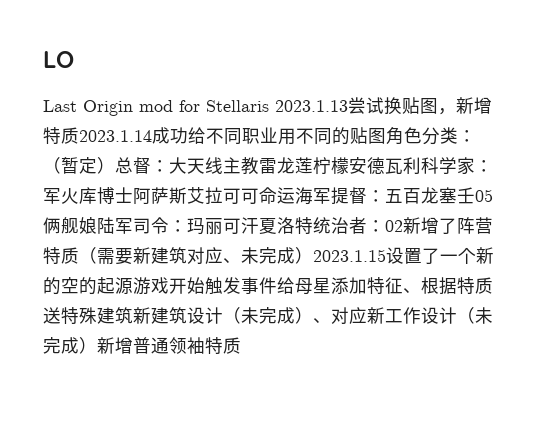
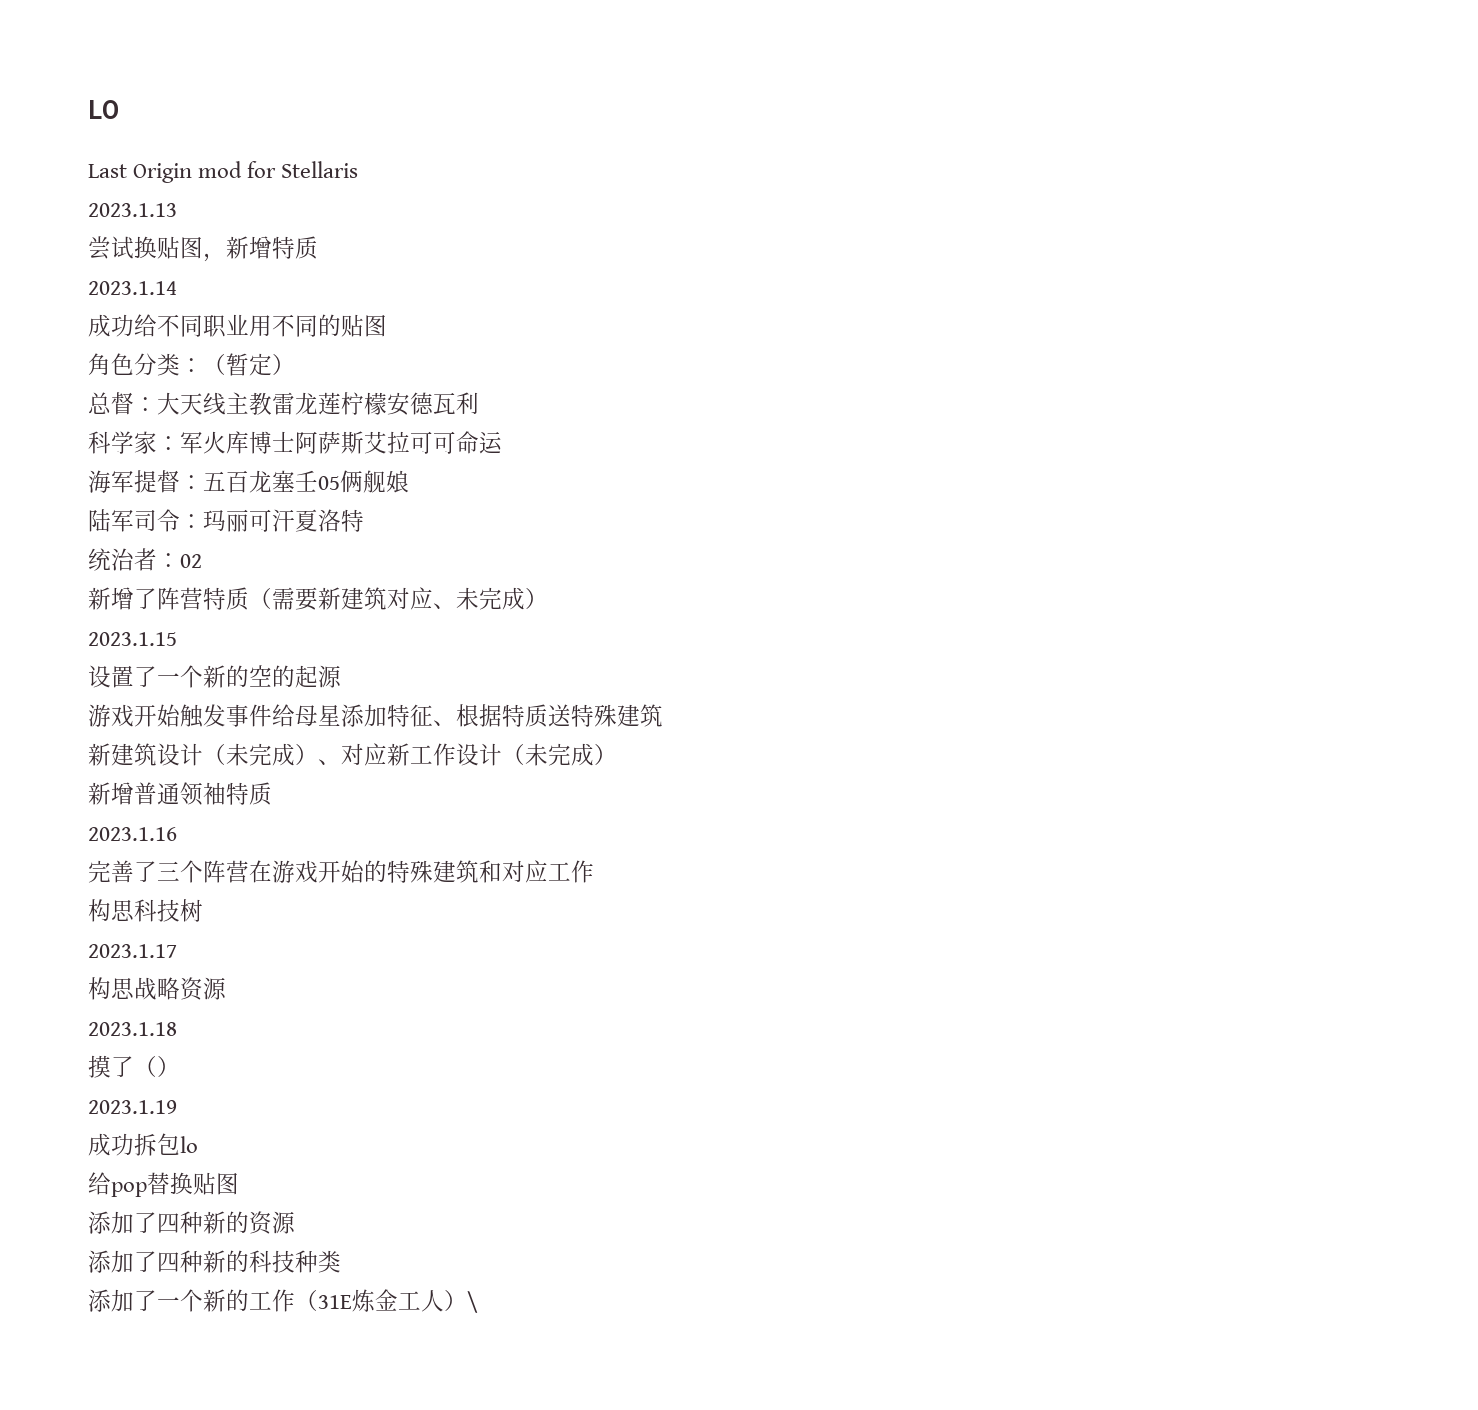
(269, 106) none -> (359, 169) //
(348, 106) none -> (177, 210) //
(79, 135) none -> (318, 247) //
(152, 136) none -> (177, 288) //
(386, 136) none -> (387, 325) //
(115, 165) none -> (295, 364) //
(421, 165) none -> (479, 403) //
(295, 195) none -> (502, 442) //
(97, 225) none -> (409, 481) //
(313, 225) none -> (364, 520) //
(403, 226) none -> (202, 561) //
(313, 255) none -> (548, 598) //
(386, 255) none -> (177, 639) //
(133, 286) none -> (342, 676) //
(133, 315) none -> (663, 715) //
(97, 345) none -> (617, 754) //
(241, 345) none -> [88,827,177,841] [88,860,594,883] [88,899,203,922] [88,944,177,958] [88,977,227,1001] [88,1022,177,1036] [88,1055,180,1078] [88,1100,177,1114] [88,1133,198,1156] [88,1172,239,1197] [88,1211,296,1235] [88,1250,341,1273] [88,1289,478,1313] // 2023.1.16 // 完善了三个阵营在游戏开始的特殊建筑和对应工作 // 构思科技树 // 2023.1.17 // 构思战略资源 // 2023.1.18 // 摸了（） // 2023.1.19 // 成功拆包lo // 给pop替换贴图 // 添加了四种新的资源 // 添加了四种新的科技种类 // 添加了一个新的工作（31E炼金工人）\

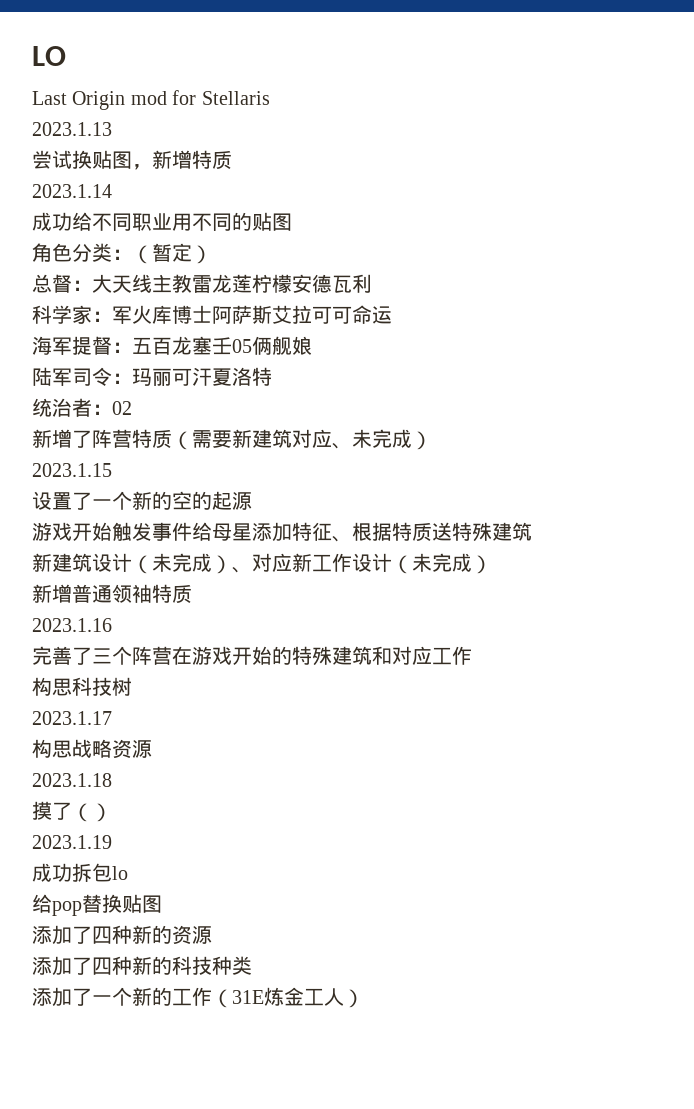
[467,1291,478,1313] \ -> (364, 998) none

